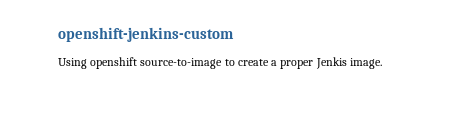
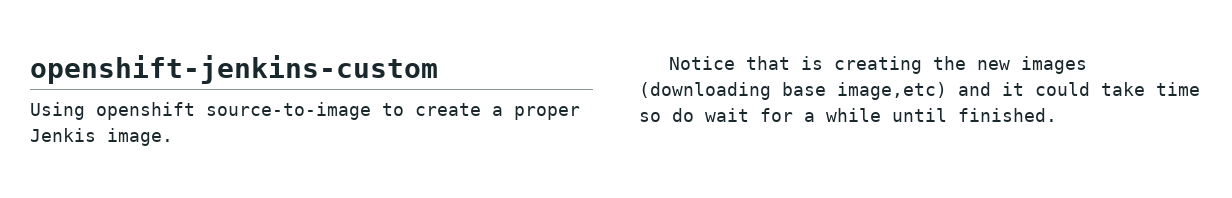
(382, 63) none -> [669,56,1088,74] [639,82,1200,100] [639,108,1057,122] // Notice that is creating the new images (downloading base image,etc) and it could take time so do wait for a while until finished.

